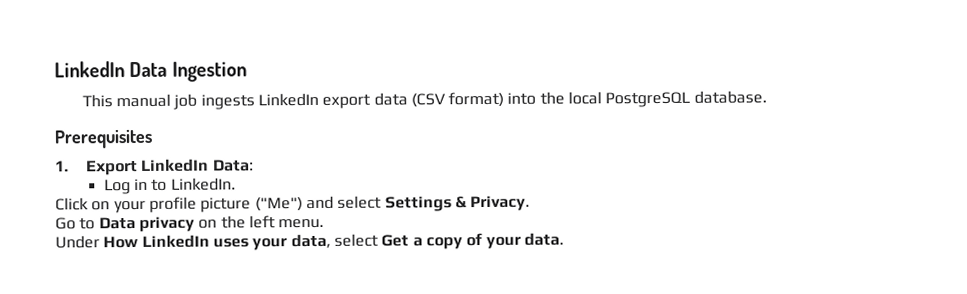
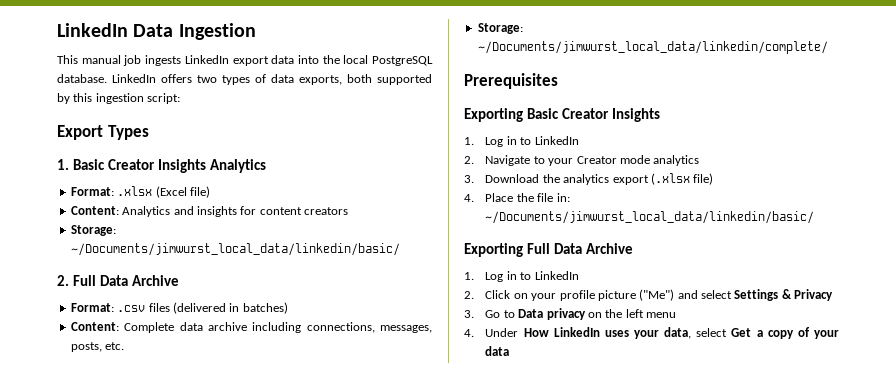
[410,91,505,108] (CSV format) -> (295, 59) none
[54,128,152,149] [55,158,254,176] [103,177,236,195] // Prerequisites // 1. Export LinkedIn Data: // Log in to LinkedIn. // -> [112,74,432,85] [57,93,181,104] [57,125,149,140] [57,159,266,173] [70,186,210,198] [70,206,348,217] [70,225,116,236] [70,243,400,256] [57,275,179,286] [70,302,288,314] [70,322,432,333] [70,342,125,352] [477,23,523,34] [477,41,828,54] [464,73,558,89] [464,108,660,122] [464,136,579,147] [464,155,700,166] [464,173,714,185] [464,193,570,202] [485,211,815,224] [464,243,633,257] [464,271,579,282] [464,291,474,299] LinkedIn offers two types of data exports, both supported by this ingestion script: // Export Types // 1. Basic Creator Insights Analytics // Format: .xlsx (Excel file) // Content: Analytics and insights for content creators // Storage: ~/Documents/jimwurst_local_data/linkedin/basic/ // 2. Full Data Archive // Format: .csv files (delivered in batches) // Content: Complete data archive including connections, messages, posts, etc. // Storage: ~/Documents/jimwurst_local_data/linkedin/complete/ // Prerequisites // Exporting Basic Creator Insights // 1. Log in to LinkedIn // 2. Navigate to your Creator mode analytics // 3. Download the analytics export (.xlsx file) // 4. Place the file in: ~/Documents/jimwurst_local_data/linkedin/basic/ // Exporting Full Data Archive // 1. Log in to LinkedIn // 2.
[470,195,531,212] Privacy. // -> [794,289,834,301] [464,310,474,318] Privacy // 3.
[278,218,325,229] menu. // -> [645,312,676,318] [464,329,474,337] menu // 4.
[523,232,564,246] data. -> [485,346,510,356] data

